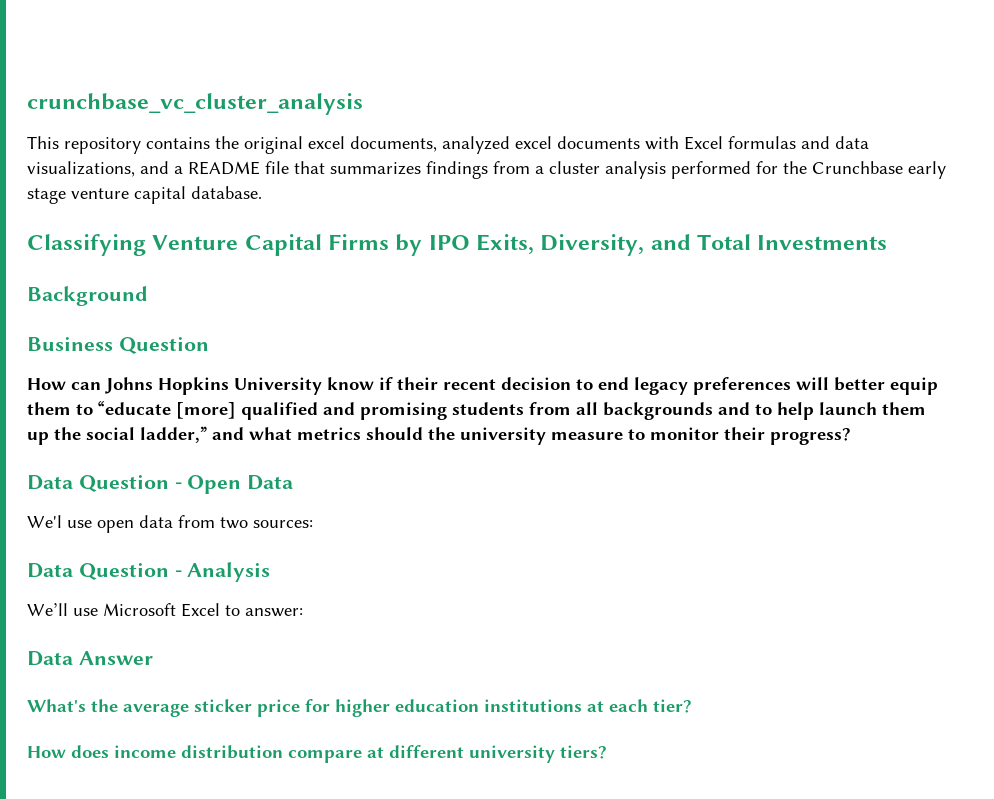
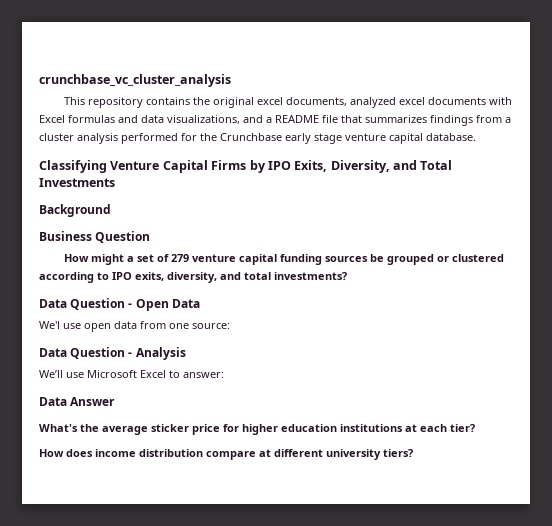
[71,377,938,395] [27,401,926,420] [27,426,851,445] can Johns Hopkins University know if their recent decision to end legacy preferences will better equip them to “educate [more] qualified and promising students from all backgrounds and to help launch them up the social ladder,” and what metrics should the university measure to monitor their progress? -> [91,254,505,265] [39,272,347,283] might a set of 279 venture capital funding sources be grouped or clustered according to IPO exits, diversity, and total investments?
[220,517,313,529] two sources: -> [169,323,230,329] one source:

